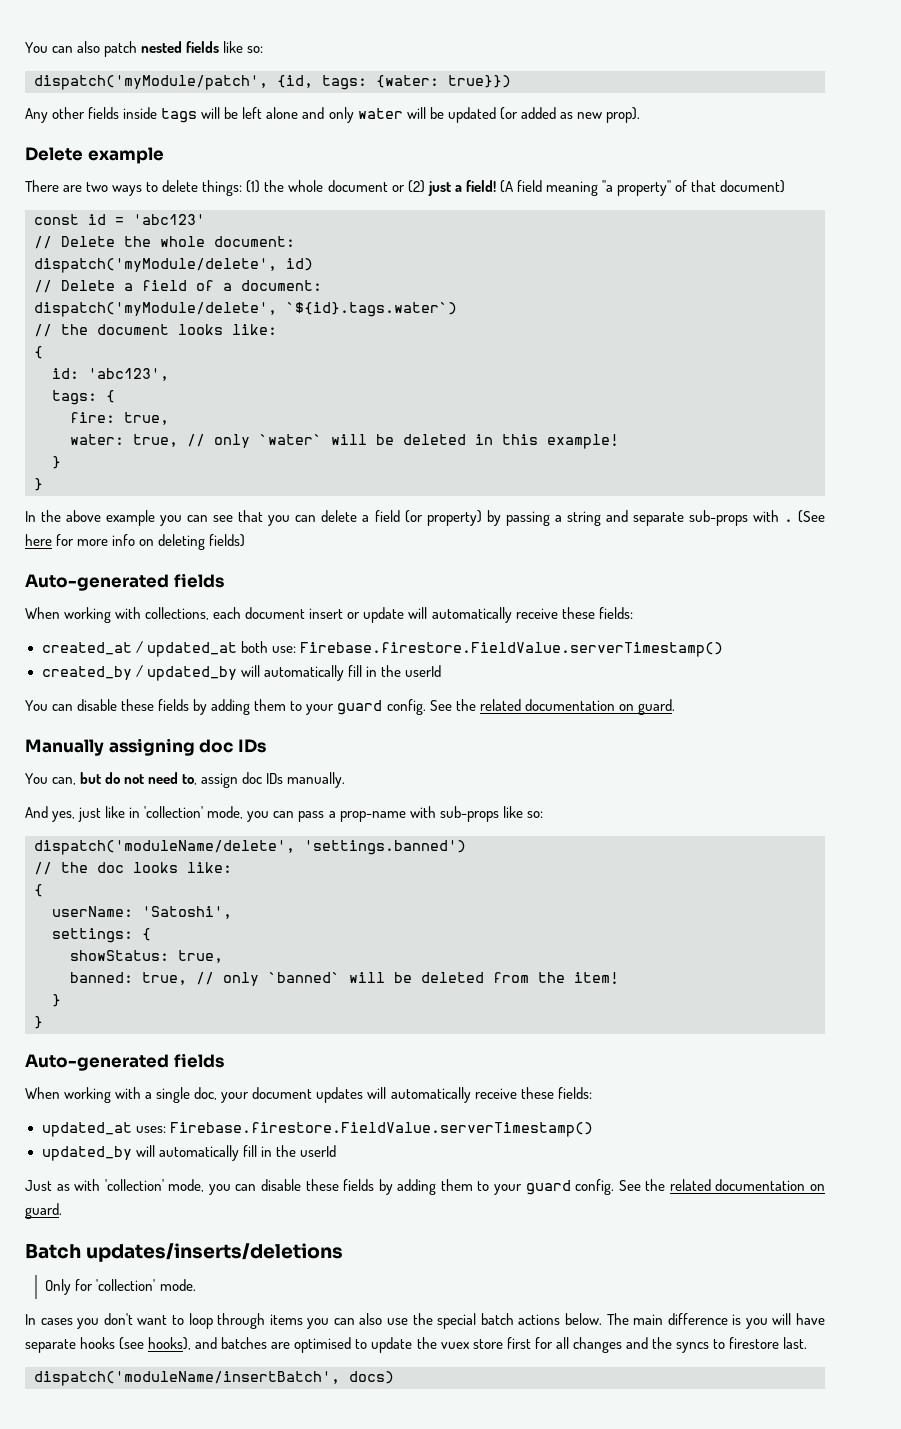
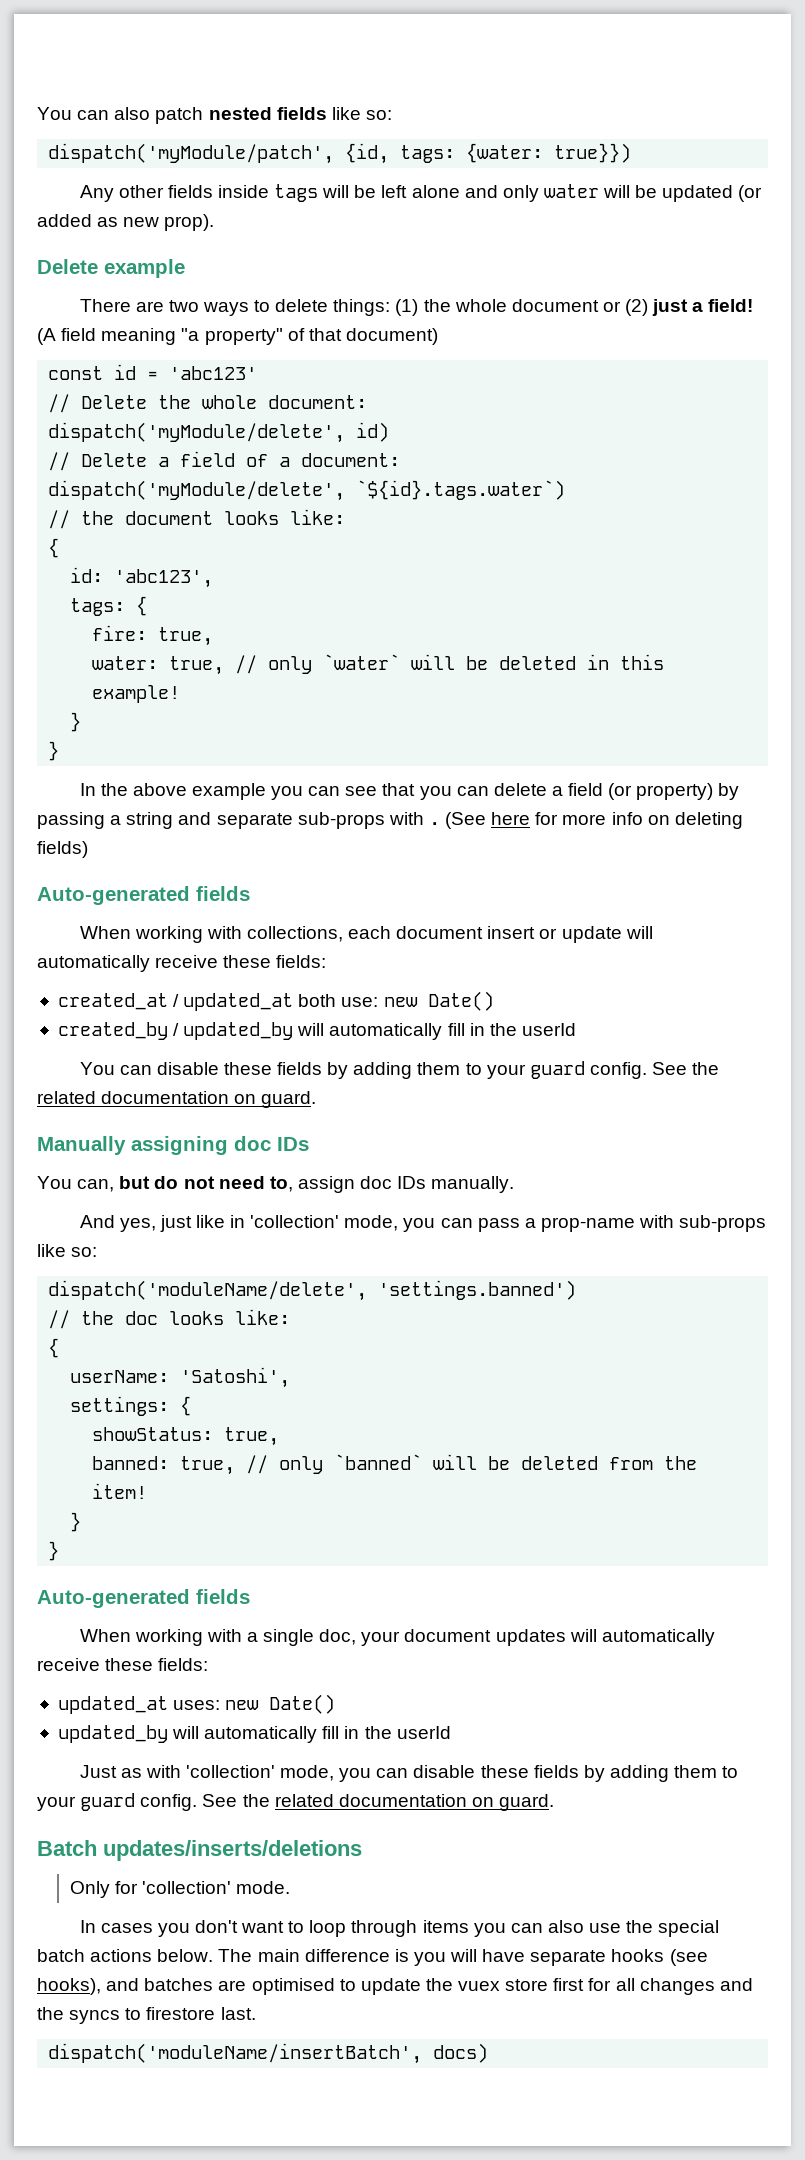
[299,642,723,657] Firebase.firestore.FieldValue.serverTimestamp() -> [383,991,494,1011] new Date()
[169,1122,593,1137] Firebase.firestore.FieldValue.serverTimestamp() -> [225,1694,336,1714] new Date()

